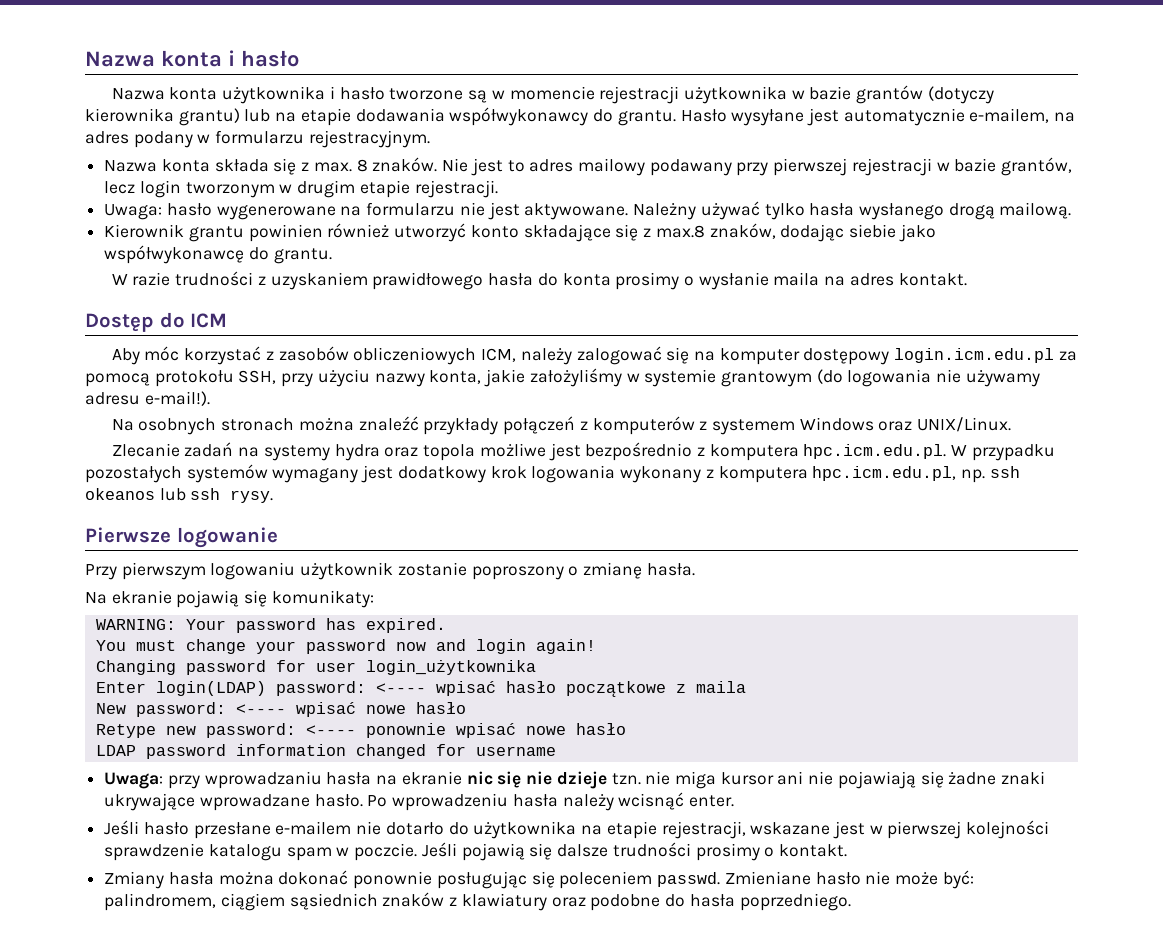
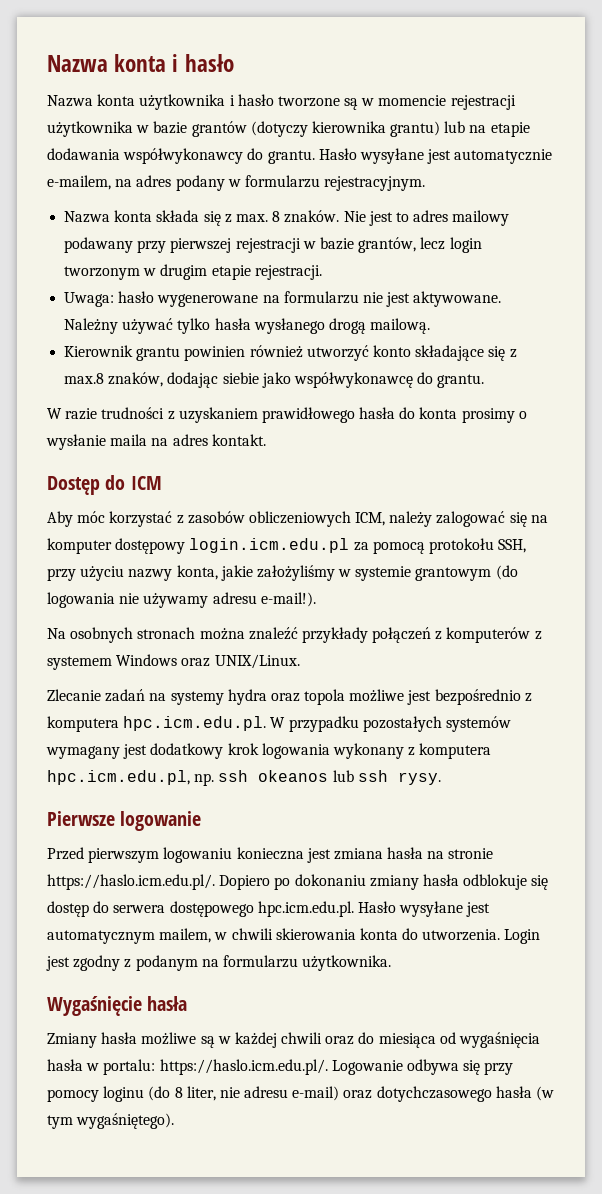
[85,564,117,580] Przy -> [47,847,84,860] Przed
[300,562,695,580] [85,590,374,608] [95,618,446,633] [95,639,596,654] [95,660,536,675] [95,681,746,697] [95,702,466,717] [95,723,626,738] [95,744,556,759] [104,771,1046,789] [104,792,735,811] [104,820,1050,839] [104,842,847,861] [104,870,974,889] [104,892,851,911] użytkownik zostanie poproszony o zmianę hasła. // Na ekranie pojawią się komunikaty: // WARNING: Your password has expired. // You must change your password now and login again! // Changing password for user login_użytkownika // Enter login(LDAP) password: <---- wpisać hasło początkowe z maila // New password: <---- wpisać nowe hasło // Retype new password: <---- ponownie wpisać nowe hasło // LDAP password information changed for username // Uwaga: przy wprowadzaniu hasła na ekranie nic się nie dzieje tzn. nie miga kursor ani nie pojawiają się żadne znaki ukrywające wprowadzane hasło. Po wprowadzeniu hasła należy wcisnąć enter. // Jeśli hasło przesłane e-mailem nie dotarło do użytkownika na etapie rejestracji, wskazane jest w pierwszej kolejności sprawdzenie katalogu spam w poczcie. Jeśli pojawią się dalsze trudności prosimy o kontakt. // Zmiany hasła można dokonać ponownie posługując się poleceniem passwd. Zmieniane hasło nie może być: palindromem, ciągiem sąsiednich znaków z klawiatury oraz podobne do hasła poprzedniego. -> [236,847,494,863] [47,874,549,890] [47,901,491,917] [47,928,541,944] [46,955,392,971] [47,996,188,1016] [47,1032,541,1048] [47,1059,514,1075] [47,1086,555,1102] [47,1113,175,1129] konieczna jest zmiana hasła na stronie https://haslo.icm.edu.pl/. Dopiero po dokonaniu zmiany hasła odblokuje się dostęp do serwera dostępowego hpc.icm.edu.pl. Hasło wysyłane jest automatycznym mailem, w chwili skierowania konta do utworzenia. Login jest zgodny z podanym na formularzu użytkownika. // Wygaśnięcie hasła // Zmiany hasła możliwe są w każdej chwili oraz do miesiąca od wygaśnięcia hasła w portalu: https://haslo.icm.edu.pl/. Logowanie odbywa się przy pomocy loginu (do 8 liter, nie adresu e-mail) oraz dotychczasowego hasła (w tym wygaśniętego).

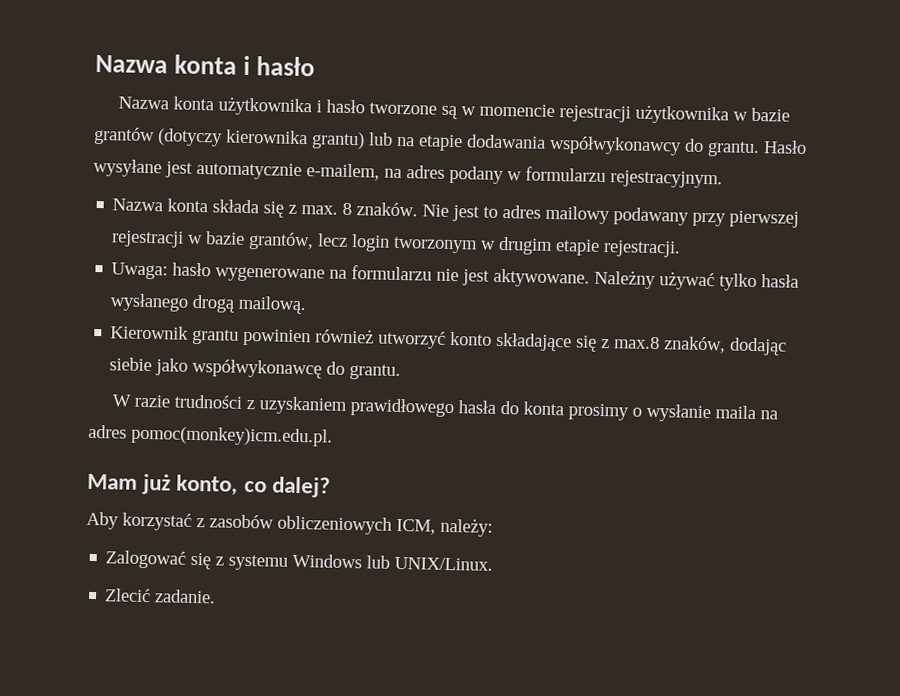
[211,434,266,446] [47,475,162,495] kontakt. // Dostęp do ICM -> [131,425,333,447] [87,473,331,498] pomoc(monkey)icm.edu.pl. // Mam już konto, co dalej?
[77,511,106,523] móc -> (119, 520) none
[389,511,548,527] [47,538,527,554] [47,565,518,581] [47,592,316,608] [47,627,542,643] [47,654,300,670] [47,689,532,705] [47,716,511,732] [46,743,492,759] [47,770,441,786] [47,811,202,831] [47,847,494,863] [47,874,549,890] [47,901,491,917] [47,928,541,944] [46,955,392,971] [47,996,188,1016] [47,1032,541,1048] [47,1059,514,1075] [47,1086,555,1102] [47,1113,175,1129] należy zalogować się na komputer dostępowy login.icm.edu.pl za pomocą protokołu SSH, przy użyciu nazwy konta, jakie założyliśmy w systemie grantowym (do logowania nie używamy adresu e-mail!). // Na osobnych stronach można znaleźć przykłady połączeń z komputerów z systemem Windows oraz UNIX/Linux. // Zlecanie zadań na systemy hydra oraz topola możliwe jest bezpośrednio z komputera hpc.icm.edu.pl. W przypadku pozostałych systemów wymagany jest dodatkowy krok logowania wykonany z komputera hpc.icm.edu.pl, np. ssh okeanos lub ssh rysy. // Pierwsze logowanie // Przed pierwszym logowaniu konieczna jest zmiana hasła na stronie https://haslo.icm.edu.pl/. Dopiero po dokonaniu zmiany hasła odblokuje się dostęp do serwera dostępowego hpc.icm.edu.pl. Hasło wysyłane jest automatycznym mailem, w chwili skierowania konta do utworzenia. Login jest zgodny z podanym na formularzu użytkownika. // Wygaśnięcie hasła // Zmiany hasła możliwe są w każdej chwili oraz do miesiąca od wygaśnięcia hasła w portalu: https://haslo.icm.edu.pl/. Logowanie odbywa się przy pomocy loginu (do 8 liter, nie adresu e-mail) oraz dotychczasowego hasła (w tym wygaśniętego). -> [440,517,493,537] [105,550,494,571] [104,588,217,604] należy: // Zalogować się z systemu Windows lub UNIX/Linux. // Zlecić zadanie.

